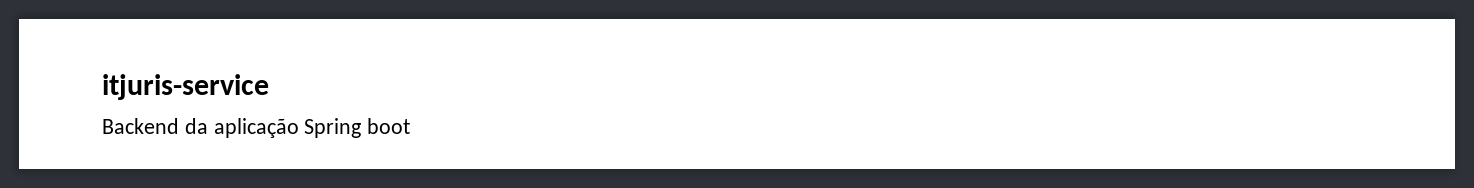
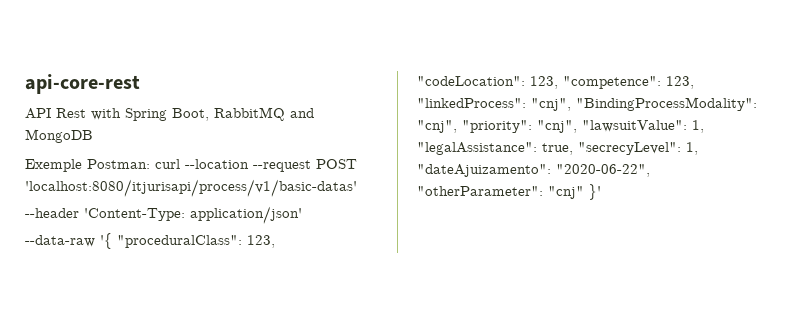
[102,74,269,100] [102,118,411,138] itjuris-service // Backend da aplicação Spring boot -> [25,74,140,94] [25,107,314,121] [25,129,93,143] [25,159,357,172] [25,179,357,197] [25,206,302,224] [25,233,275,249] [417,76,694,89] [417,97,757,111] [417,120,704,133] [417,142,698,155] [417,164,650,177] [417,184,601,200] api-core-rest // API Rest with Spring Boot, RabbitMQ and MongoDB // Exemple Postman: curl --location --request POST 'localhost:8080/itjurisapi/process/v1/basic-datas' // --header 'Content-Type: application/json' // --data-raw '{ "proceduralClass": 123, "codeLocation": 123, "competence": 123, "linkedProcess": "cnj", "BindingProcessModality": "cnj", "priority": "cnj", "lawsuitValue": 1, "legalAssistance": true, "secrecyLevel": 1, "dateAjuizamento": "2020-06-22", "otherParameter": "cnj" }'

